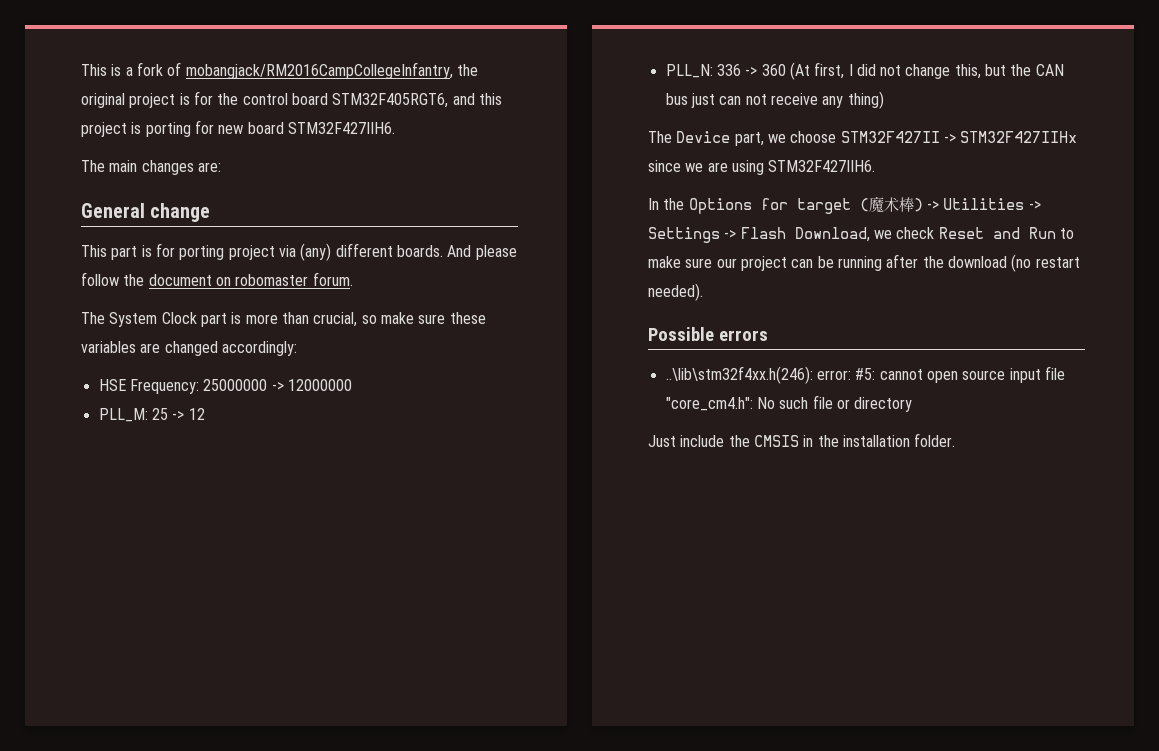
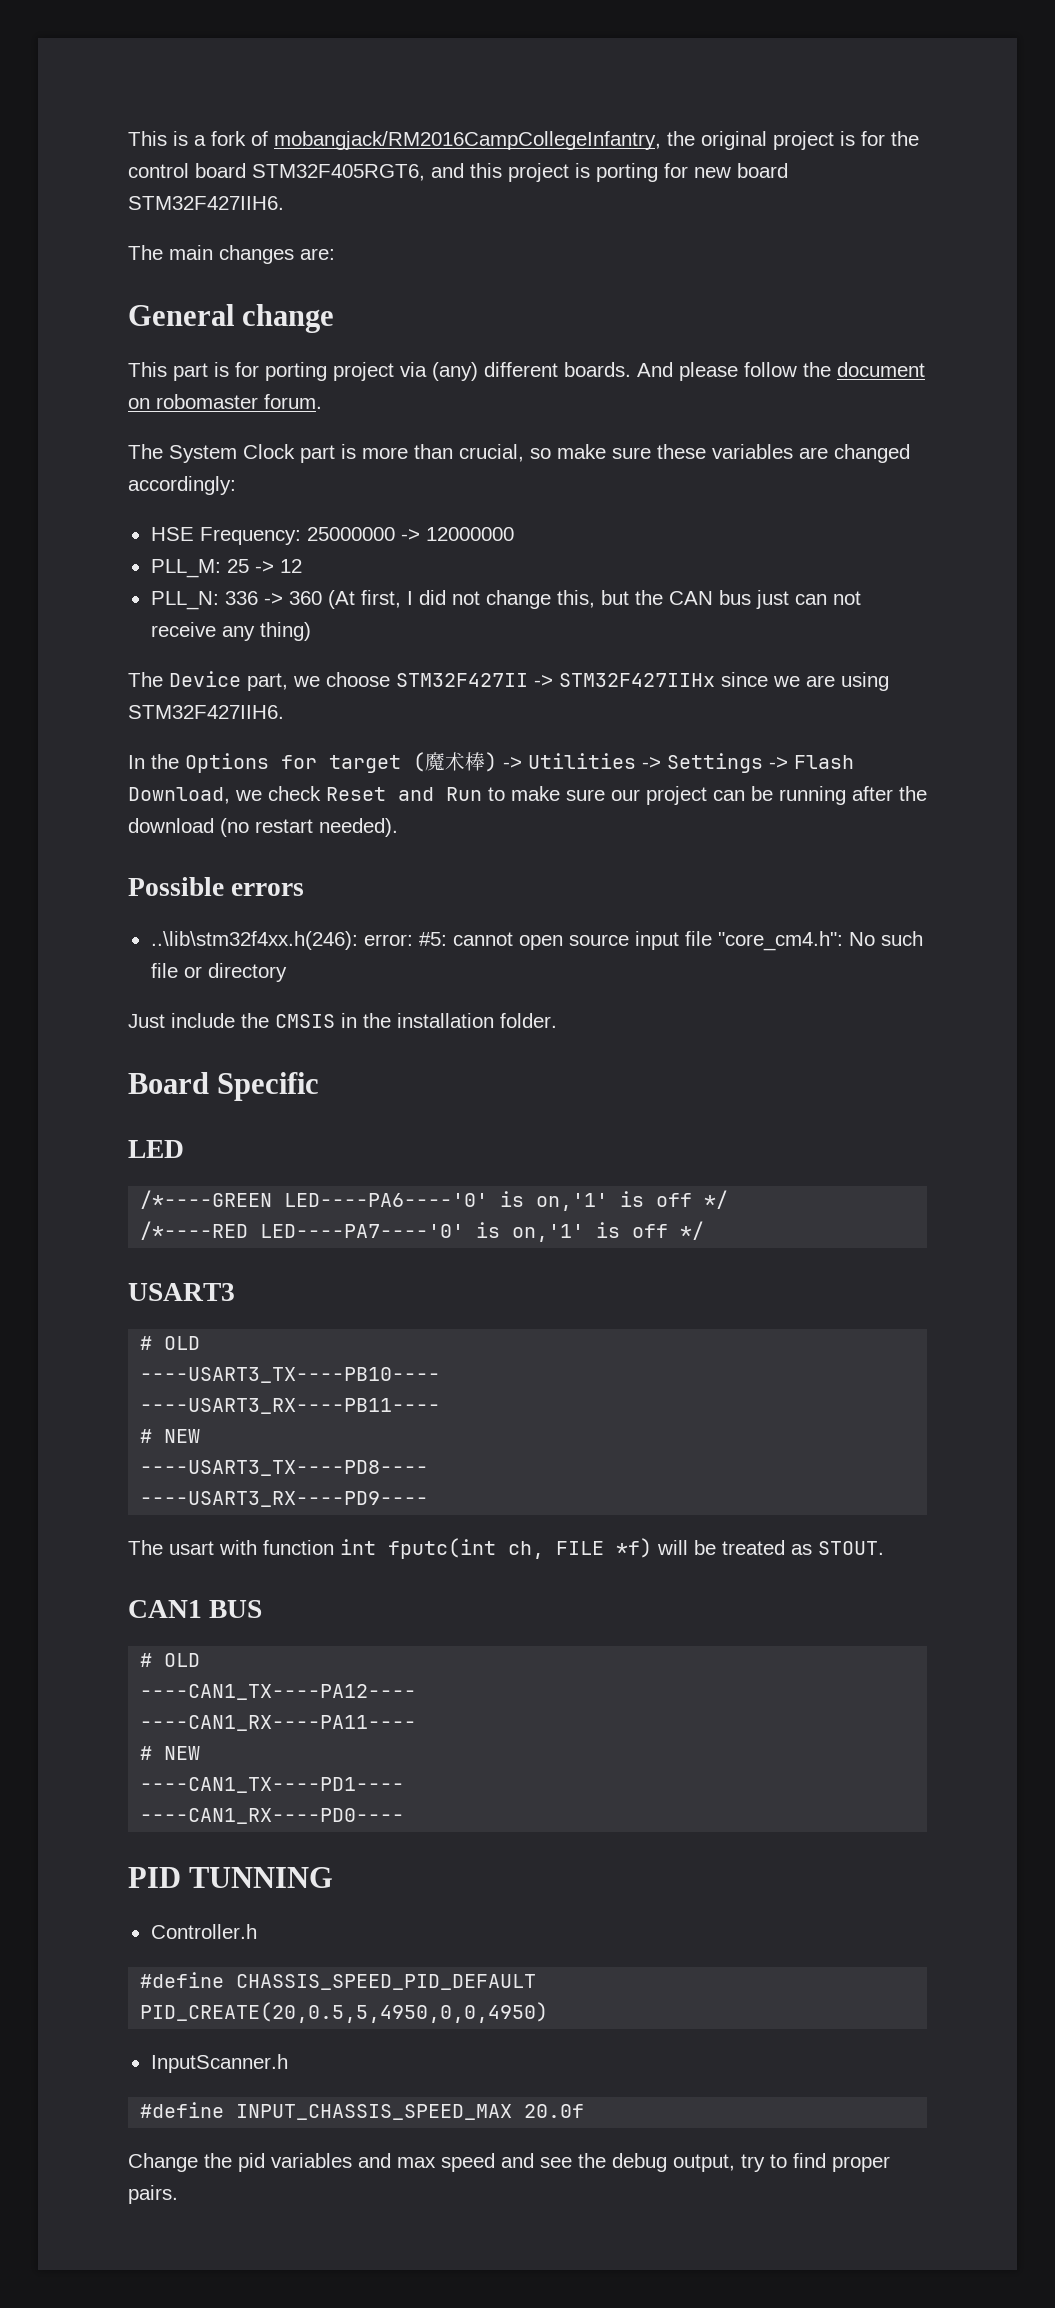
(956, 440) none -> [128,1072,320,1101] [128,1140,184,1158] [140,1190,729,1211] [140,1221,705,1242] [128,1283,235,1301] [140,1336,201,1350] [140,1367,441,1383] [140,1398,441,1414] [140,1429,201,1443] [140,1460,429,1476] [140,1491,429,1507] [128,1538,884,1559] [128,1600,263,1618] [140,1653,201,1667] [140,1684,417,1700] [140,1715,417,1731] [140,1746,201,1760] [140,1777,405,1793] [140,1808,405,1824] [128,1867,334,1888] [150,1924,257,1939] [140,1972,537,1990] [140,2002,549,2023] [150,2054,288,2073] [140,2102,585,2120] [128,2153,890,2172] [128,2185,178,2204] // Board Specific // LED // /*----GREEN LED----PA6----'0' is on,'1' is off */ // /*----RED LED----PA7----'0' is on,'1' is off */ // USART3 // # OLD // ----USART3_TX----PB10---- // ----USART3_RX----PB11---- // # NEW // ----USART3_TX----PD8---- // ----USART3_RX----PD9---- // The usart with function int fputc(int ch, FILE *f) will be treated as STOUT. // CAN1 BUS // # OLD // ----CAN1_TX----PA12---- // ----CAN1_RX----PA11---- // # NEW // ----CAN1_TX----PD1---- // ----CAN1_RX----PD0---- // PID TUNNING // Controller.h // #define CHASSIS_SPEED_PID_DEFAULT PID_CREATE(20,0.5,5,4950,0,0,4950) // InputScanner.h // #define INPUT_CHASSIS_SPEED_MAX 20.0f // Change the pid variables and max speed and see the debug output, try to find proper pairs.

